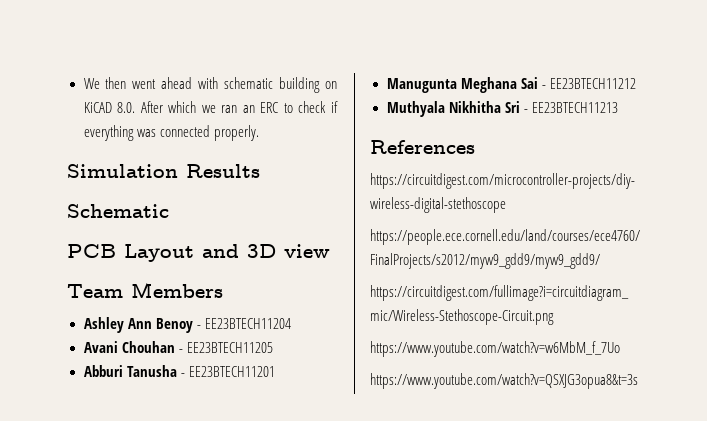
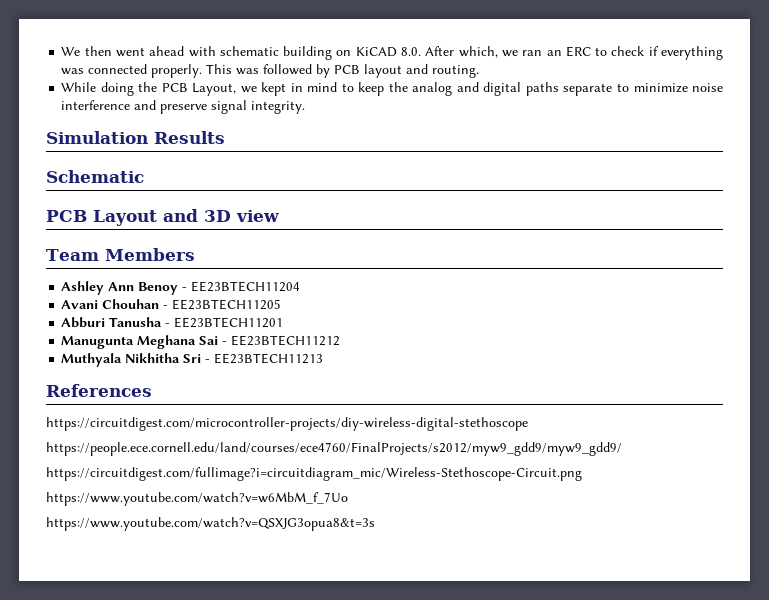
[168,101,197,113] which -> [458,46,498,58] which,
(259, 133) none -> [206,64,480,78] [61,82,723,96] [61,100,306,114] This was followed by PCB layout and routing. // While doing the PCB Layout, we kept in mind to keep the analog and digital paths separate to minimize noise interference and preserve signal integrity.

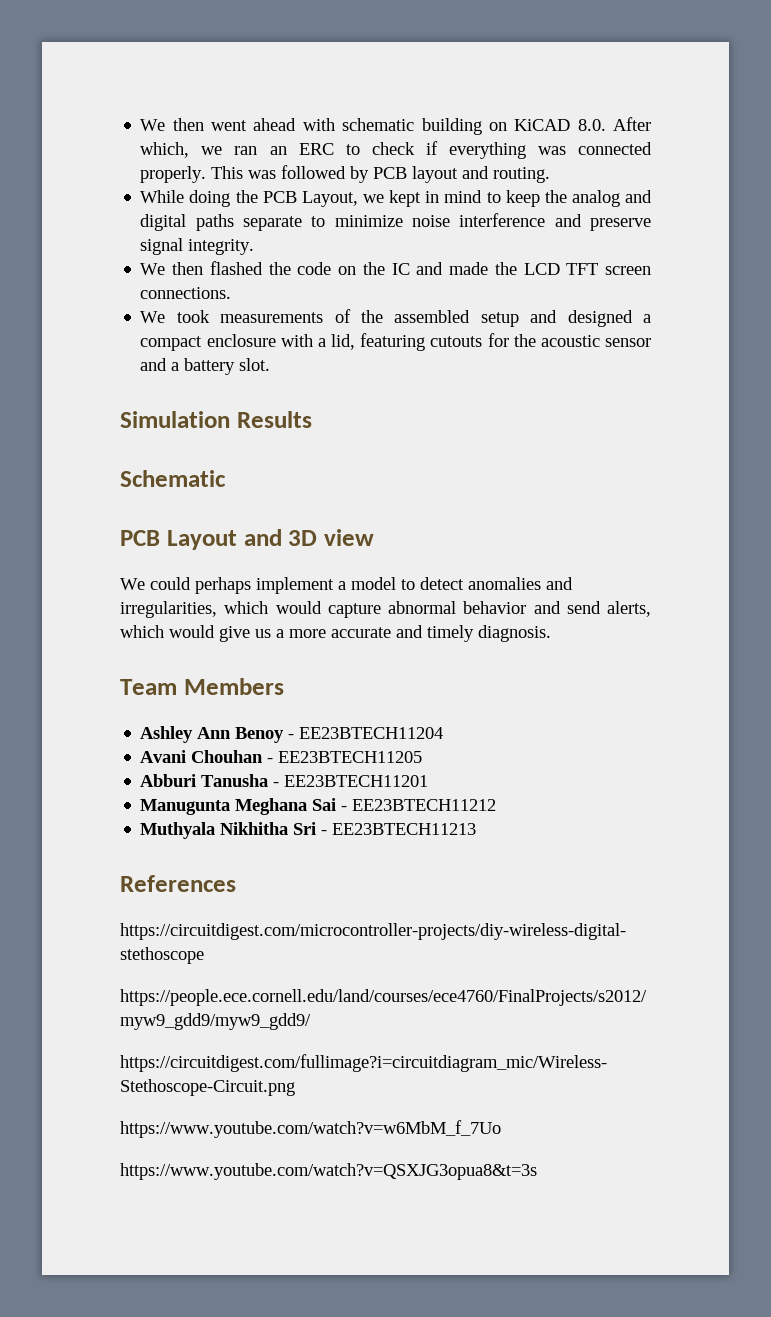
(306, 107) none -> [140,261,651,275] [140,287,232,299] [140,309,651,327] [140,333,651,351] [140,358,271,375] // We then flashed the code on the IC and made the LCD TFT screen connections. // We took measurements of the assembled setup and designed a compact enclosure with a lid, featuring cutouts for the acoustic sensor and a battery slot.
(279, 216) none -> [120,577,573,594] [120,601,651,618] [120,625,551,642] // We could perhaps implement a model to detect anomalies and irregularities, which would capture abnormal behavior and send alerts, which would give us a more accurate and timely diagnosis.

